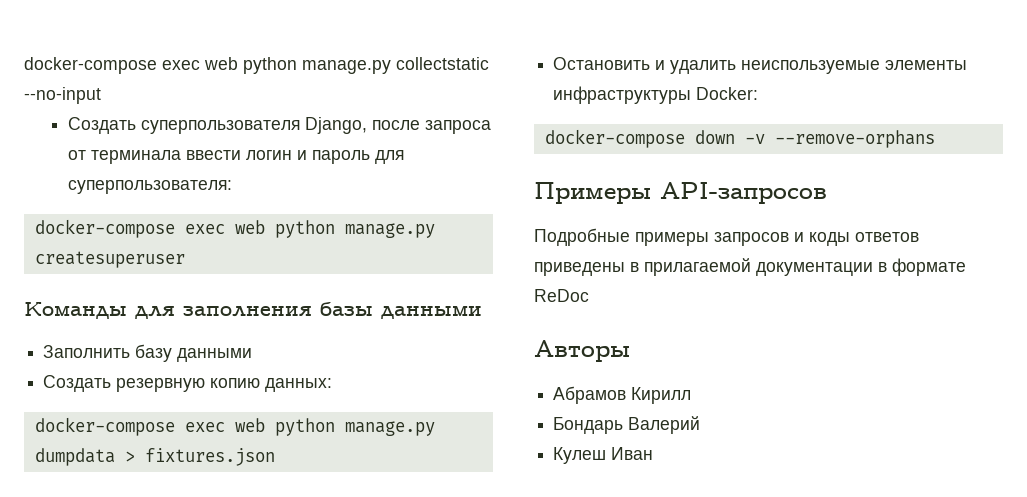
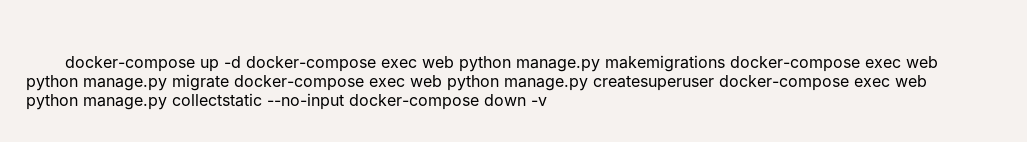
[24,57,157,74] docker-compose -> [64,55,938,72] [26,74,849,91] docker-compose up -d docker-compose exec web python manage.py makemigrations docker-compose exec web python manage.py migrate docker-compose exec web python manage.py createsuperuser docker-compose
[67,117,491,134] [67,150,404,164] [67,180,232,194] [34,219,435,238] [34,251,185,268] [24,302,482,319] [43,344,253,362] [43,375,333,392] [34,417,435,436] [34,448,275,466] [553,57,968,74] [553,86,759,104] [544,129,935,148] [534,182,827,204] [534,228,919,246] [534,258,966,276] [534,289,589,302] [534,340,630,362] [553,386,692,404] [553,416,701,434] [553,447,654,464] // Создать суперпользователя Django, после запроса от терминала ввести логин и пароль для суперпользователя: // docker-compose exec web python manage.py createsuperuser // Команды для заполнения базы данными // Заполнить базу данными // Создать резервную копию данных: // docker-compose exec web python manage.py dumpdata > fixtures.json // Остановить и удалить неиспользуемые элементы инфраструктуры Docker: // docker-compose down -v --remove-orphans // Примеры API-запросов // Подробные примеры запросов и коды ответов приведены в прилагаемой документации в формате ReDoc // Авторы // Абрамов Кирилл // Бондарь Валерий // Кулеш Иван -> [349,94,547,110] docker-compose down -v

